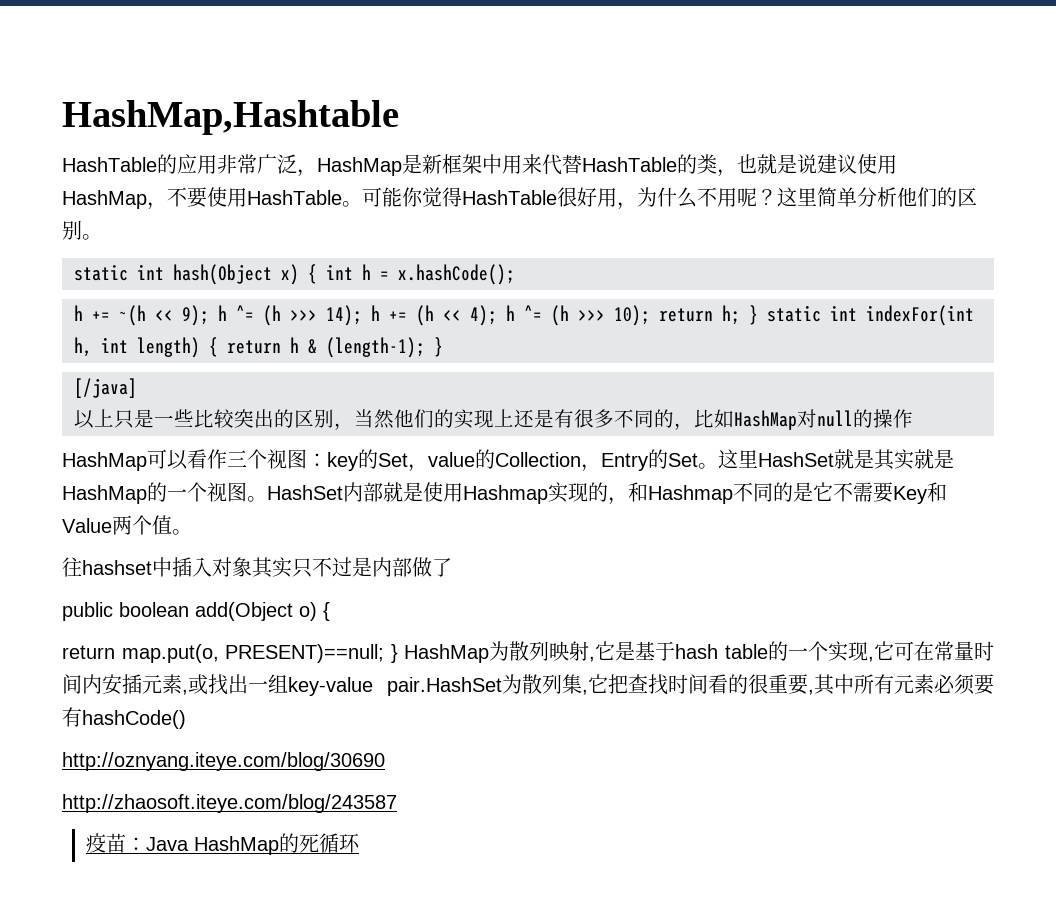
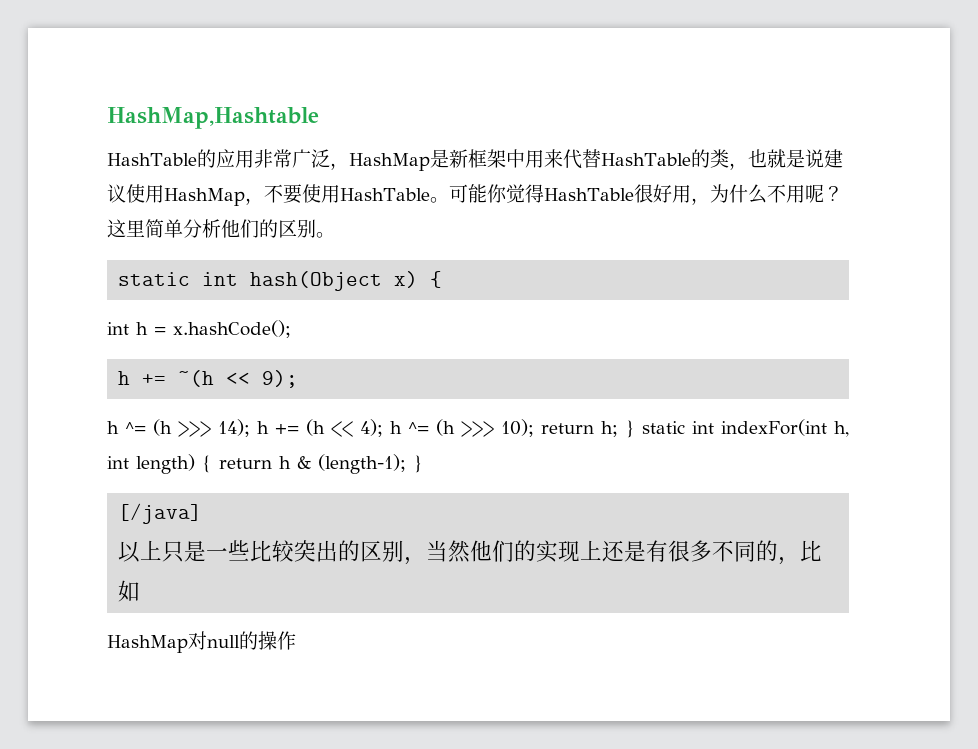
(317, 274) none -> (443, 279) //
(209, 315) none -> (299, 379) //
(734, 418) none -> (141, 591) //
[62,449,954,472] [62,482,947,505] [62,515,192,535] [62,557,452,578] [62,602,330,621] [62,641,995,663] [62,674,994,696] [62,707,186,729] [62,752,385,771] [62,794,397,813] [86,833,361,855] // HashMap可以看作三个视图：key的Set，value的Collection，Entry的Set。这里HashSet就是其实就是HashMap的一个视图。HashSet内部就是使用Hashmap实现的，和Hashmap不同的是它不需要Key和Value两个值。 // 往hashset中插入对象其实只不过是内部做了 // public boolean add(Object o) { // return map.put(o, PRESENT)==null; } HashMap为散列映射,它是基于hash table的一个实现,它可在常量时间内安插元素,或找出一组key-value pair.HashSet为散列集,它把查找时间看的很重要,其中所有元素必须要有hashCode() // http://oznyang.iteye.com/blog/30690 // http://zhaosoft.iteye.com/blog/243587 // 疫苗：Java HashMap的死循环 -> (296, 640) none

